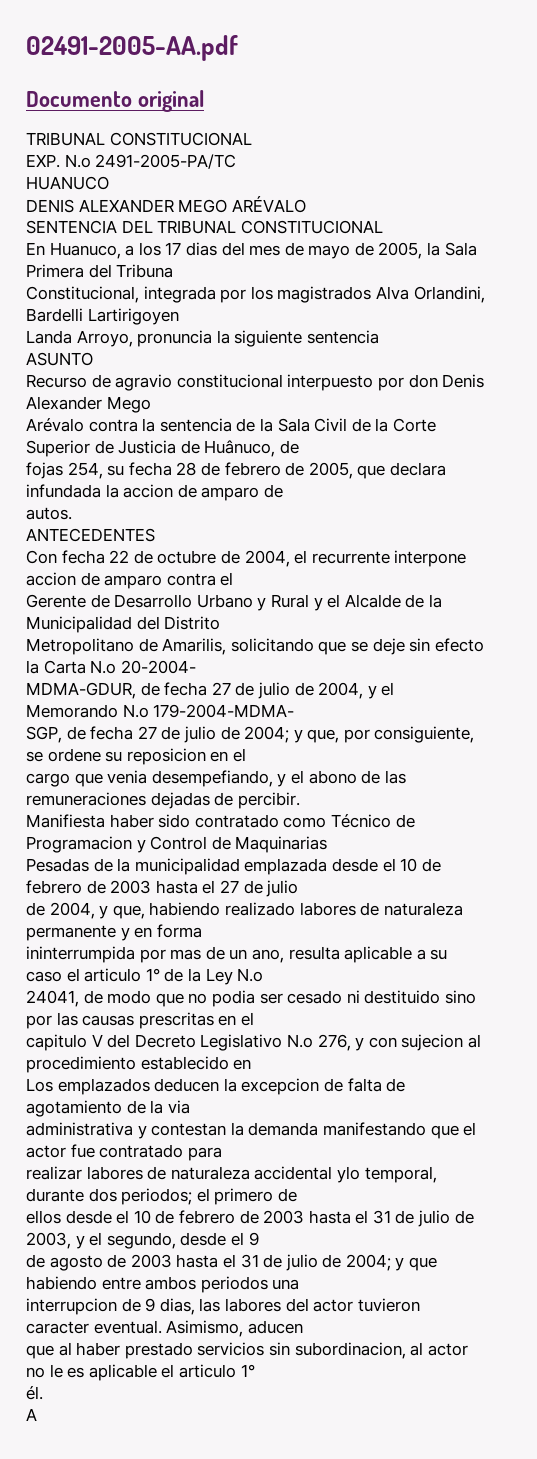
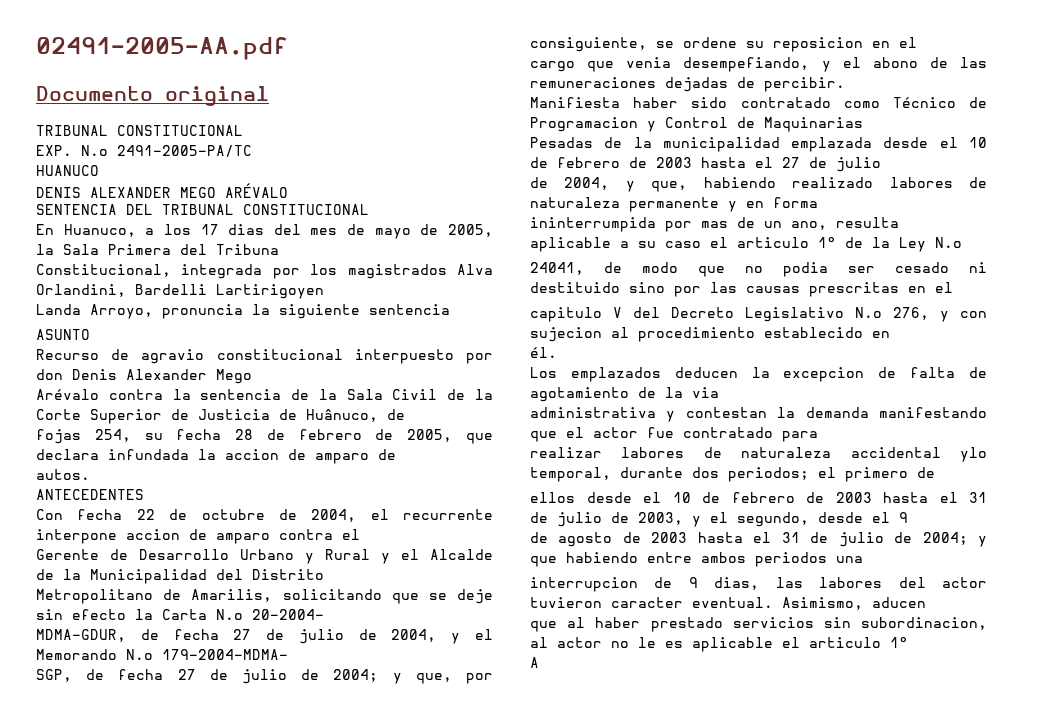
(252, 1064) none -> [530,347,557,358] // él.
[26,1386,43,1400] // él. -> (908, 642) none

